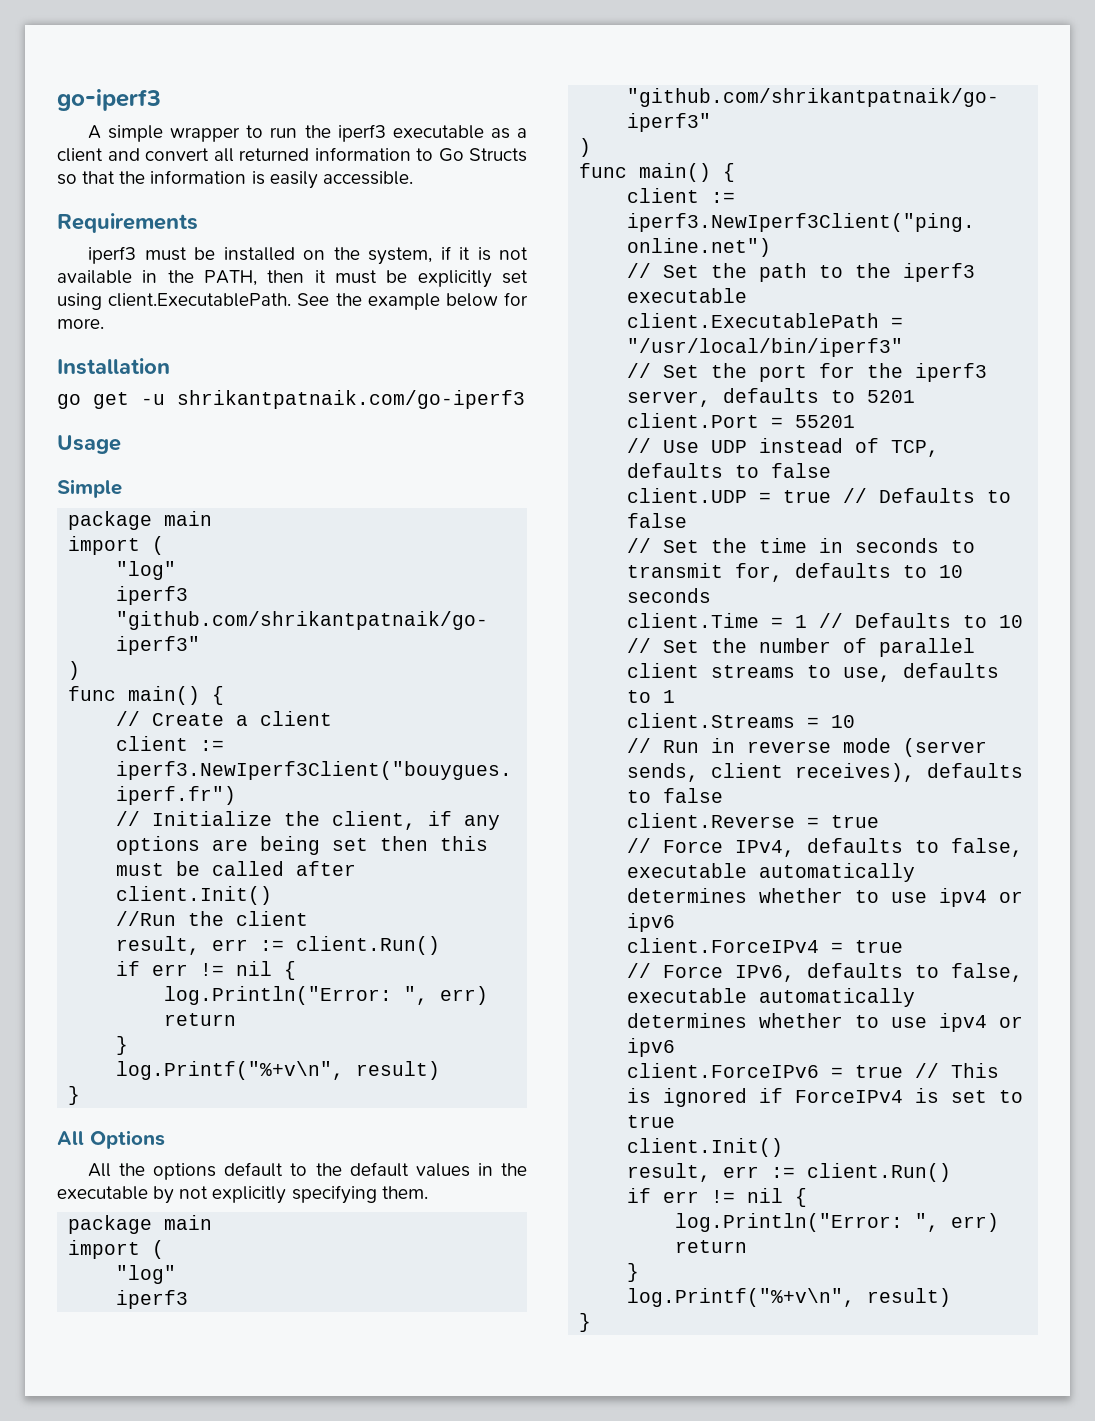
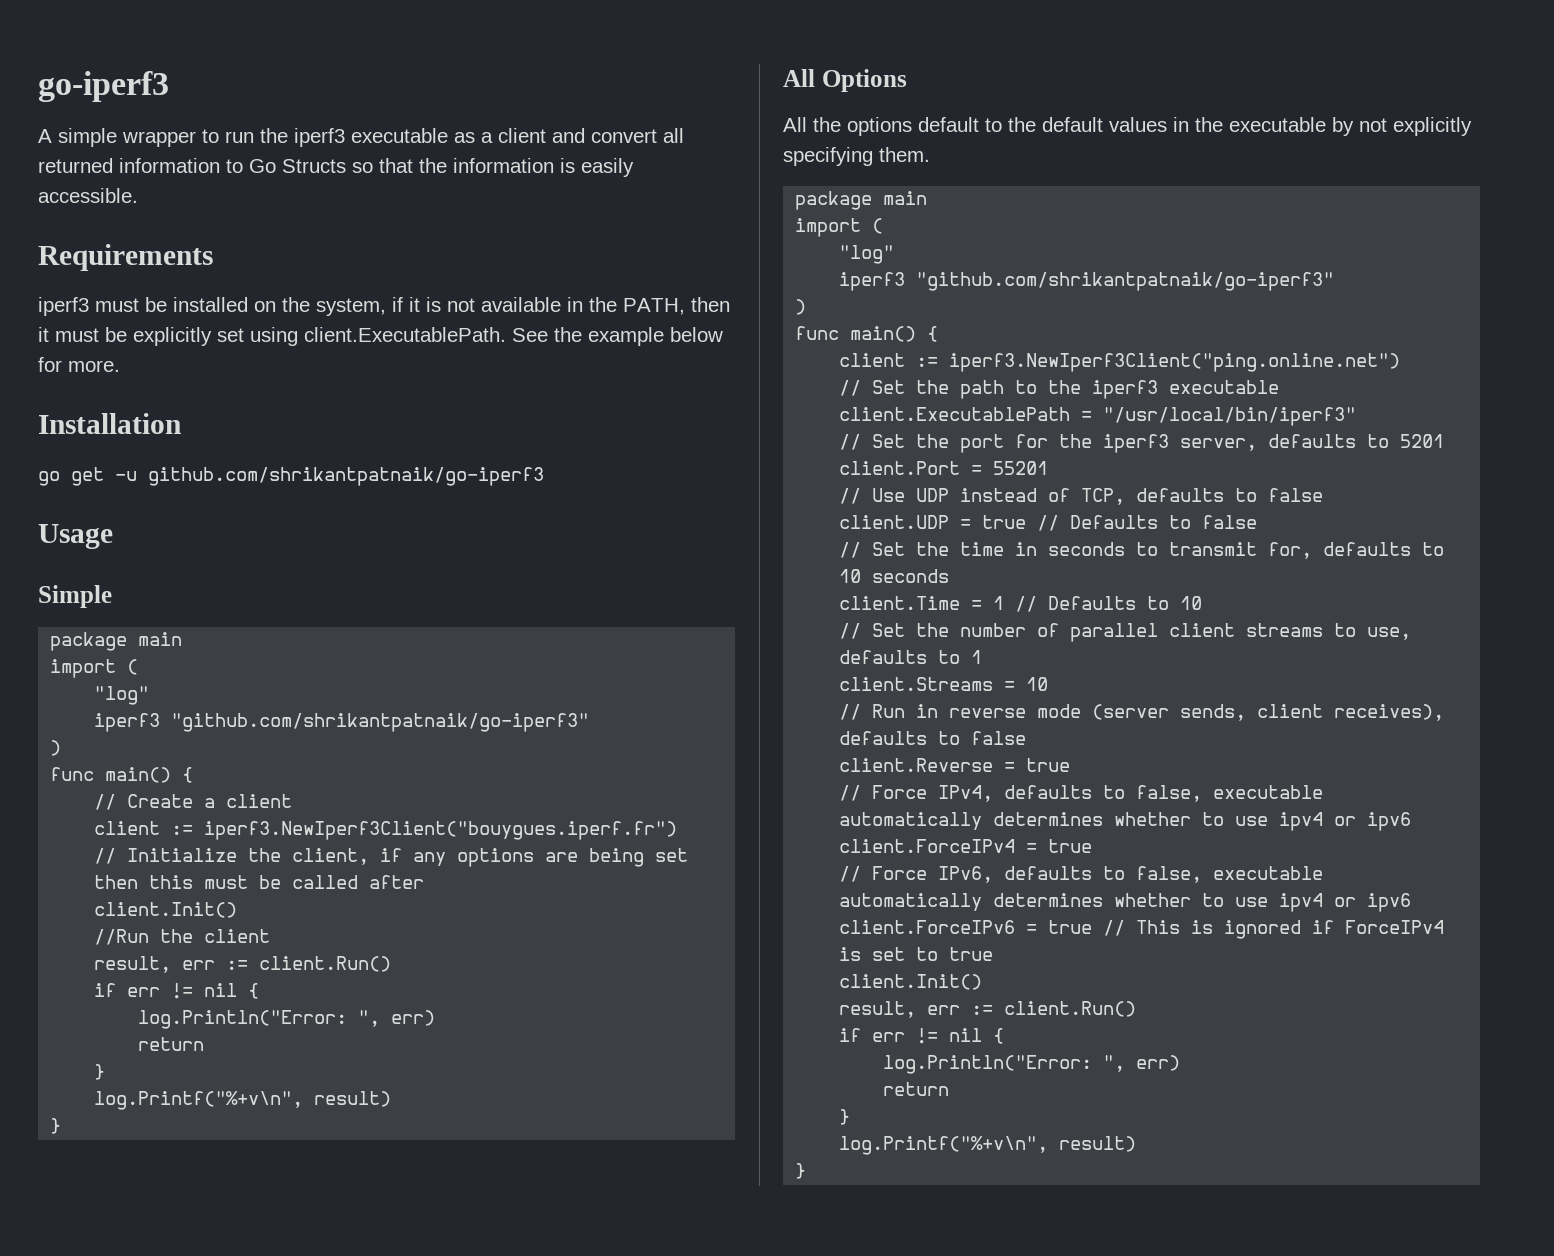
[177,390,525,409] shrikantpatnaik.com/go-iperf3 -> [148,467,544,486] github.com/shrikantpatnaik/go-iperf3

